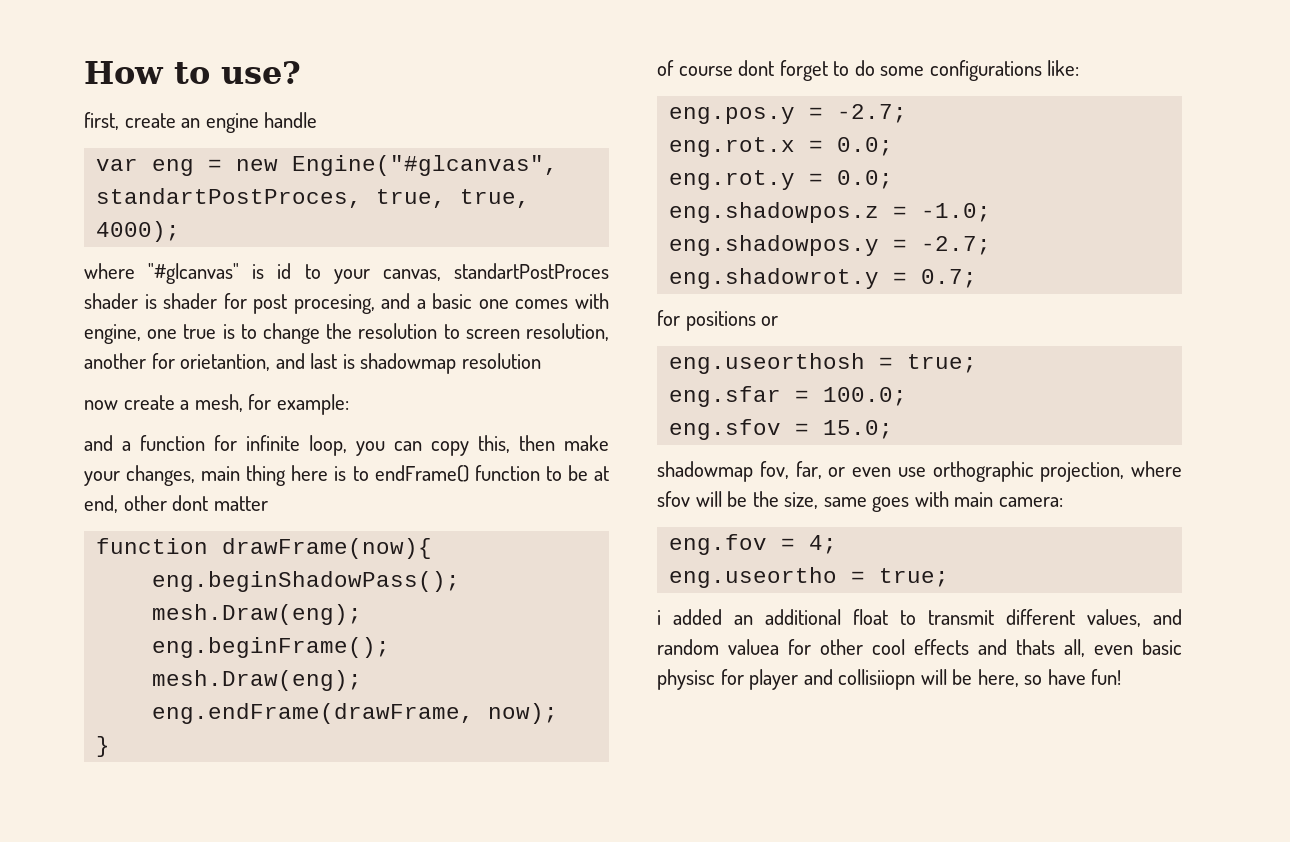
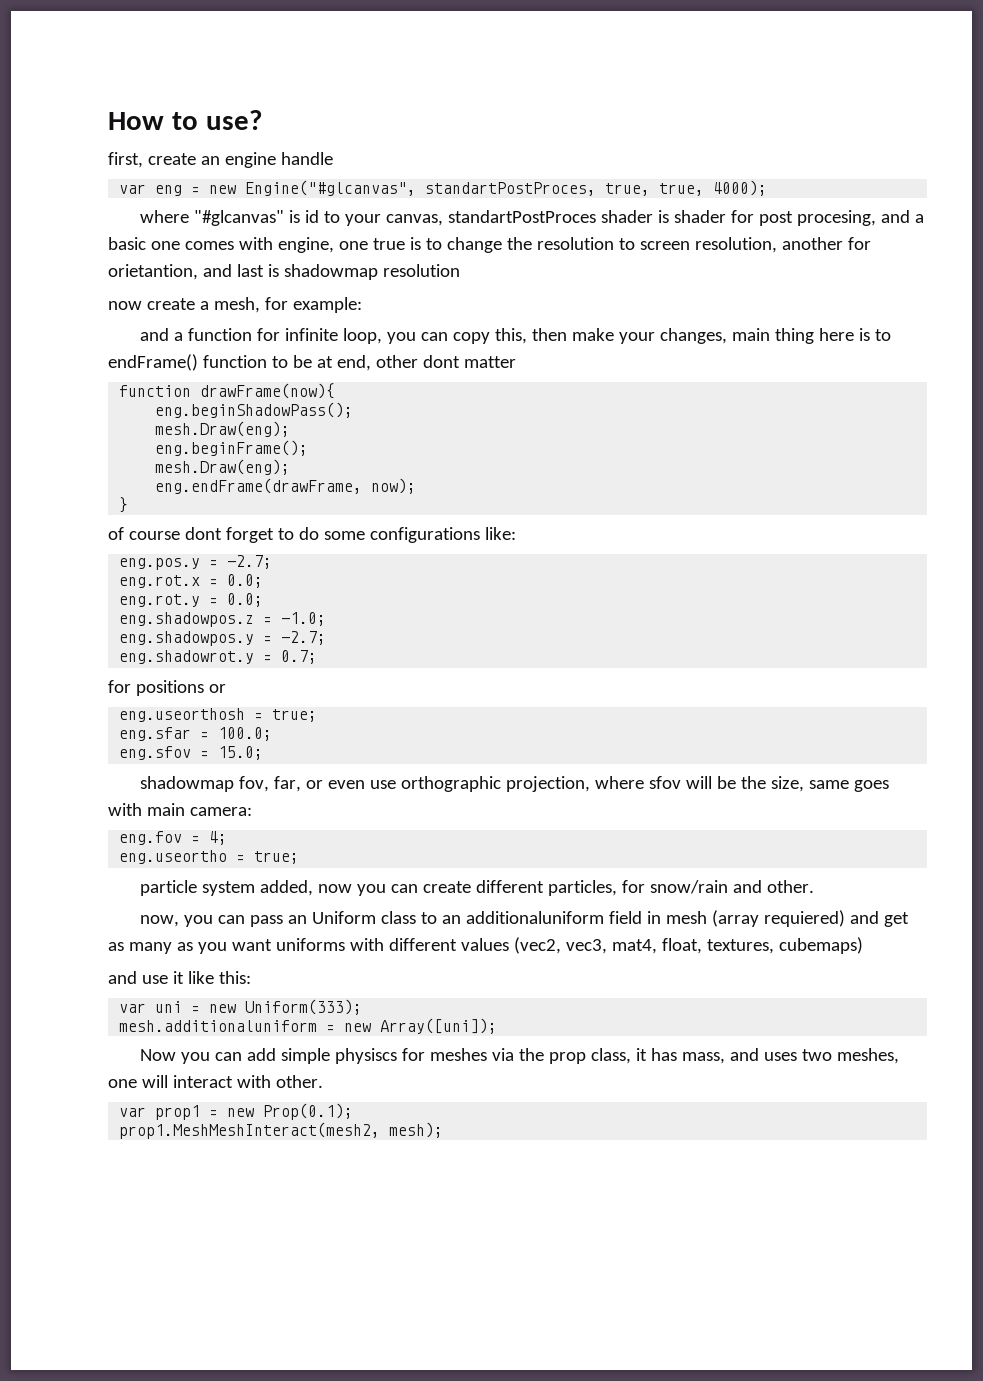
[657,609,1182,627] [657,639,1182,657] [657,669,1122,690] i added an additional float to transmit different values, and random valuea for other cool effects and thats all, even basic physisc for player and collisiiopn will be here, so have fun! -> [139,880,814,896] [139,910,909,927] [108,937,863,954] [108,971,251,984] [119,999,363,1015] [119,1018,498,1034] [139,1048,899,1064] [108,1075,323,1088] [119,1103,354,1120] [119,1122,444,1139] particle system added, now you can create different particles, for snow/rain and other. // now, you can pass an Uniform class to an additionaluniform field in mesh (array requiered) and get as many as you want uniforms with different values (vec2, vec3, mat4, float, textures, cubemaps) // and use it like this: // var uni = new Uniform(333); // mesh.additionaluniform = new Array([uni]); // Now you can add simple physiscs for meshes via the prop class, it has mass, and uses two meshes, one will interact with other. // var prop1 = new Prop(0.1); // prop1.MeshMeshInteract(mesh2, mesh);

